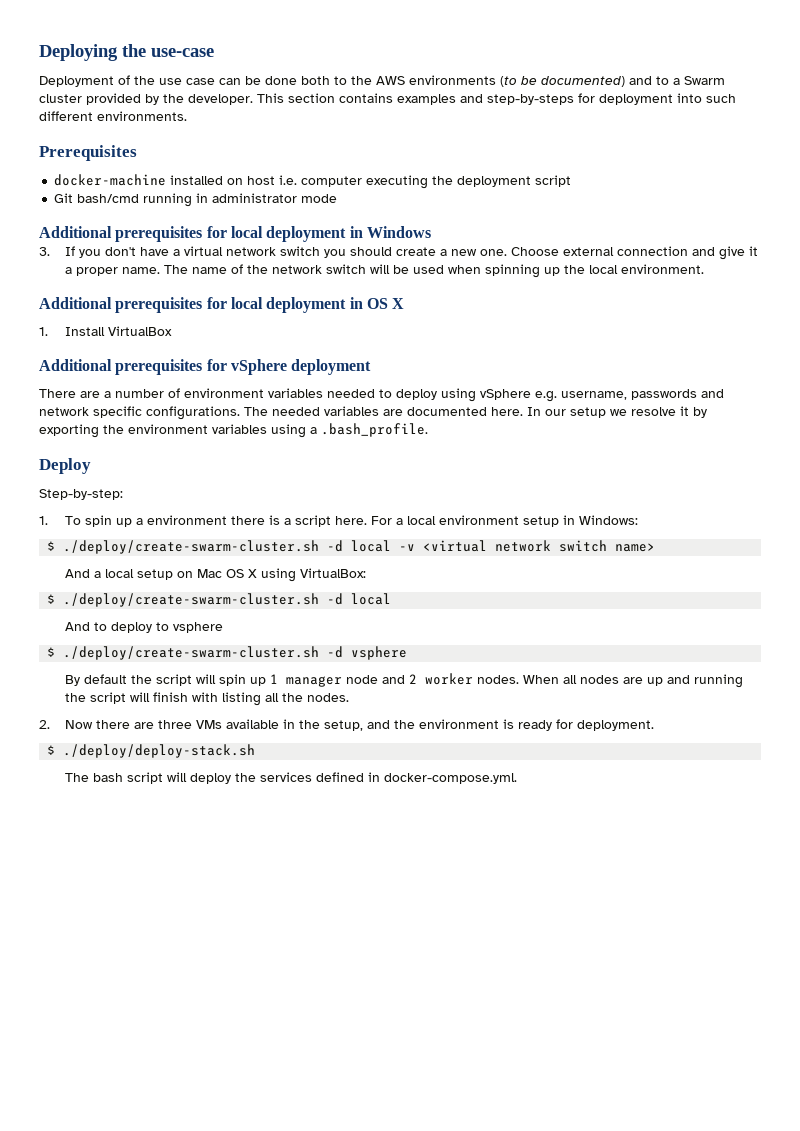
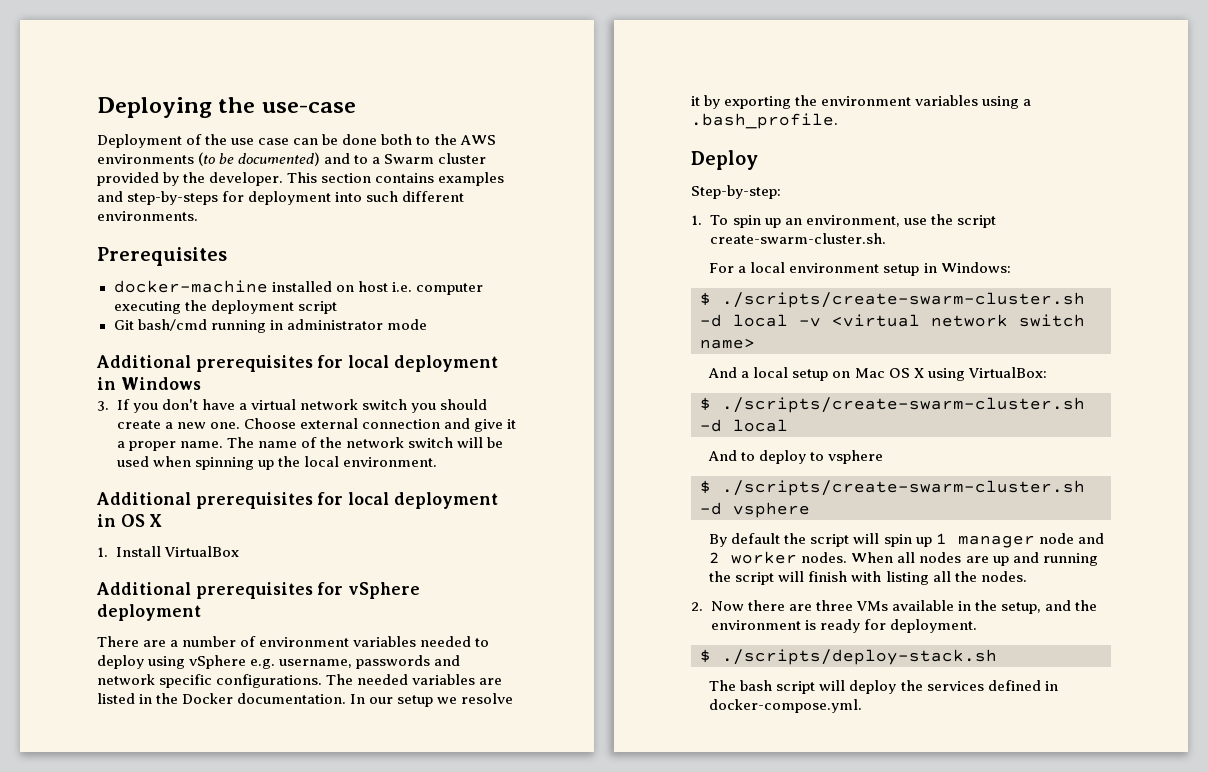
[407,407,523,416] documented here. -> [97,693,347,704] listed in the Docker documentation.
[135,515,367,527] a environment there is a script here. -> [784,214,996,228] [709,233,886,244] an environment, use the script create-swarm-cluster.sh. //
[63,540,320,554] ./deploy/create-swarm-cluster.sh -> [722,292,1085,308] ./scripts/create-swarm-cluster.sh
[63,593,320,607] ./deploy/create-swarm-cluster.sh -> [722,397,1085,413] ./scripts/create-swarm-cluster.sh
[63,646,320,660] ./deploy/create-swarm-cluster.sh -> [722,480,1085,496] ./scripts/create-swarm-cluster.sh
[63,744,256,758] ./deploy/deploy-stack.sh -> [722,649,997,665] ./scripts/deploy-stack.sh

